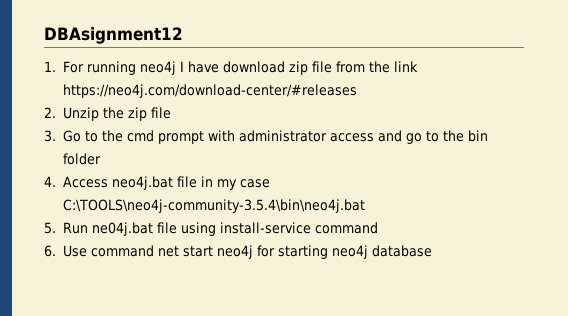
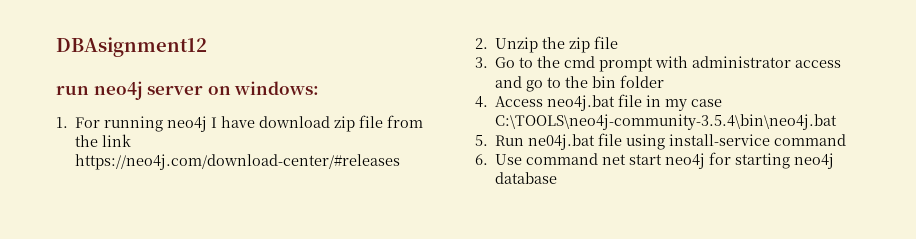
(183, 35) none -> [56,81,320,100] // run neo4j server on windows:

